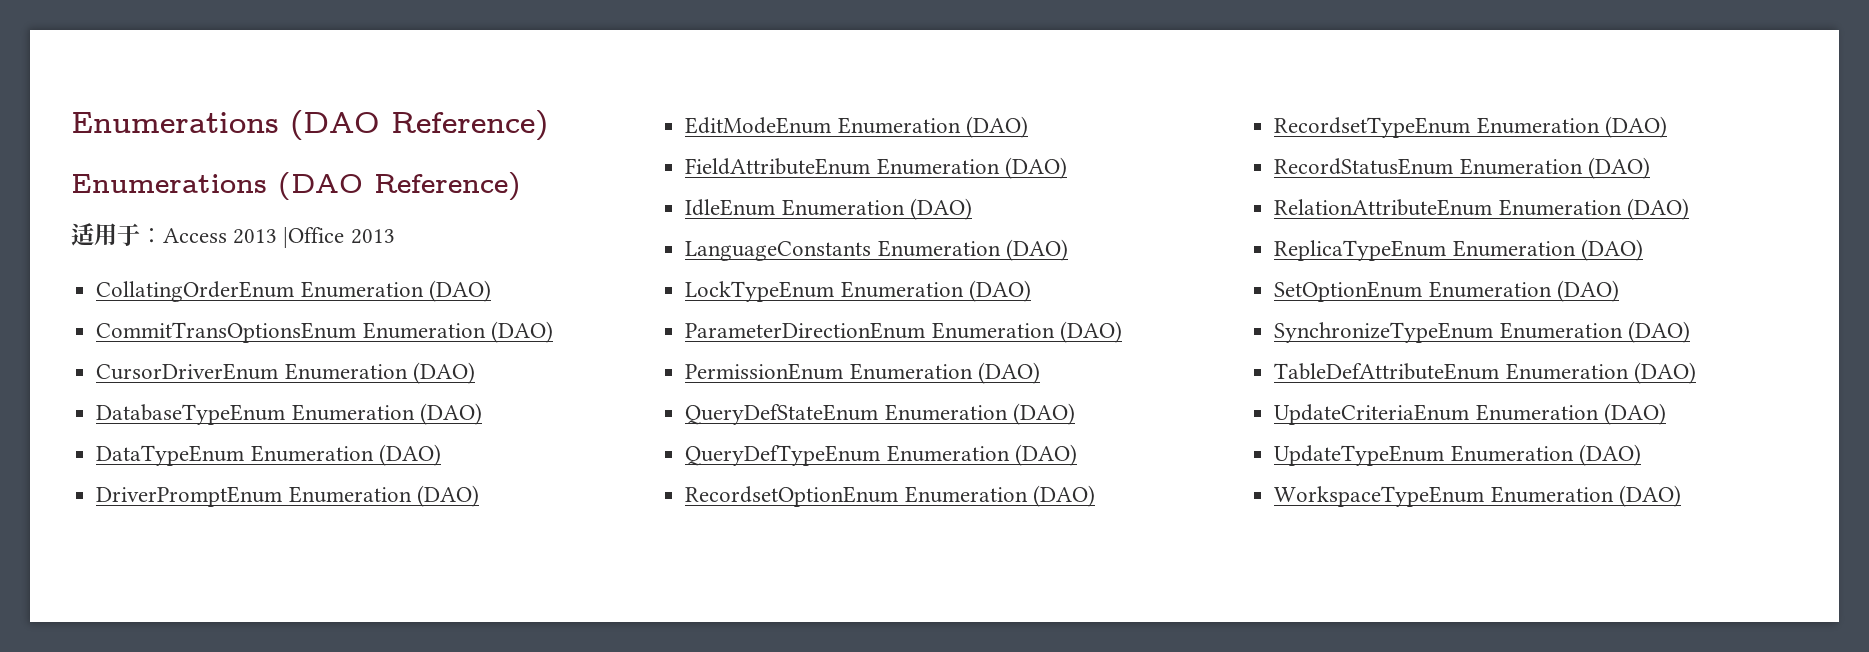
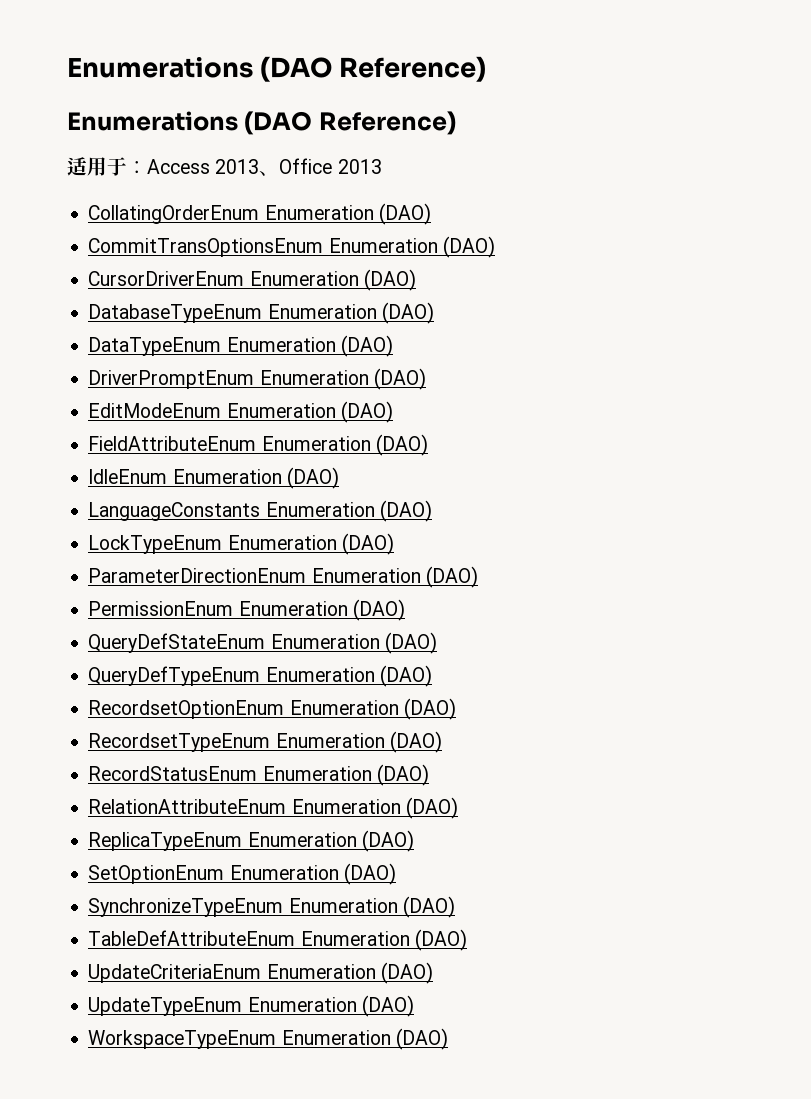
[283,227,345,248] |Office -> [259,158,333,176] 、Office

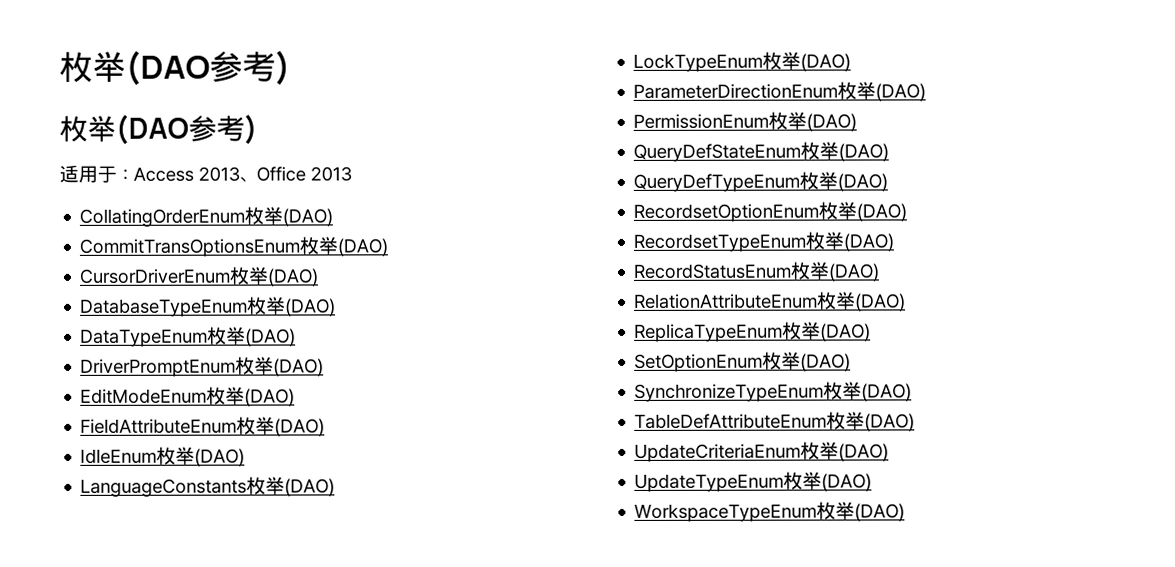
[67,56,487,82] [67,111,456,135] Enumerations (DAO Reference) // Enumerations (DAO Reference) -> [59,50,291,86] [59,114,258,145] 枚举(DAO参考) // 枚举(DAO参考)
[264,205,374,220] Enumeration -> [244,206,284,225] 枚举
[328,238,438,253] Enumeration -> [299,236,339,255] 枚举
[249,271,359,286] Enumeration -> [229,266,270,285] 枚举
[267,304,377,319] Enumeration -> [247,296,287,315] 枚举
[226,337,336,352] Enumeration -> [207,326,247,345] 枚举
[259,370,369,385] Enumeration -> [235,356,275,375] 枚举
[226,403,336,418] Enumeration -> [206,386,246,405] 枚举
[261,436,371,451] Enumeration -> [236,416,276,435] 枚举
[172,469,282,484] Enumeration -> [156,446,196,465] 枚举
[265,502,375,517] Enumeration -> [246,476,286,495] 枚举
[227,535,337,550] Enumeration -> [762,51,802,70] 枚举
[311,568,421,583] Enumeration -> [837,81,877,100] 枚举
[238,601,348,616] Enumeration -> [768,111,808,130] 枚举
[270,634,380,649] Enumeration -> [800,141,840,160] 枚举
[265,667,375,682] Enumeration -> [799,171,839,190] 枚举
[289,700,399,715] Enumeration -> [818,201,858,220] 枚举
[275,733,385,748] Enumeration -> [805,231,845,250] 枚举
[262,766,372,781] Enumeration -> [790,261,830,280] 枚举
[291,799,401,814] Enumeration -> [817,291,857,310] 枚举
[247,832,357,847] Enumeration -> [782,321,822,340] 枚举
[229,865,339,880] Enumeration -> [762,351,802,370] 枚举
[288,898,398,913] Enumeration -> [823,381,863,400] 枚举
[300,931,410,946] Enumeration -> [826,411,866,430] 枚举
[266,964,376,979] Enumeration -> [800,441,840,460] 枚举
[247,997,357,1012] Enumeration -> [783,471,823,490] 枚举
[281,1030,391,1045] Enumeration -> [816,501,856,520] 枚举

